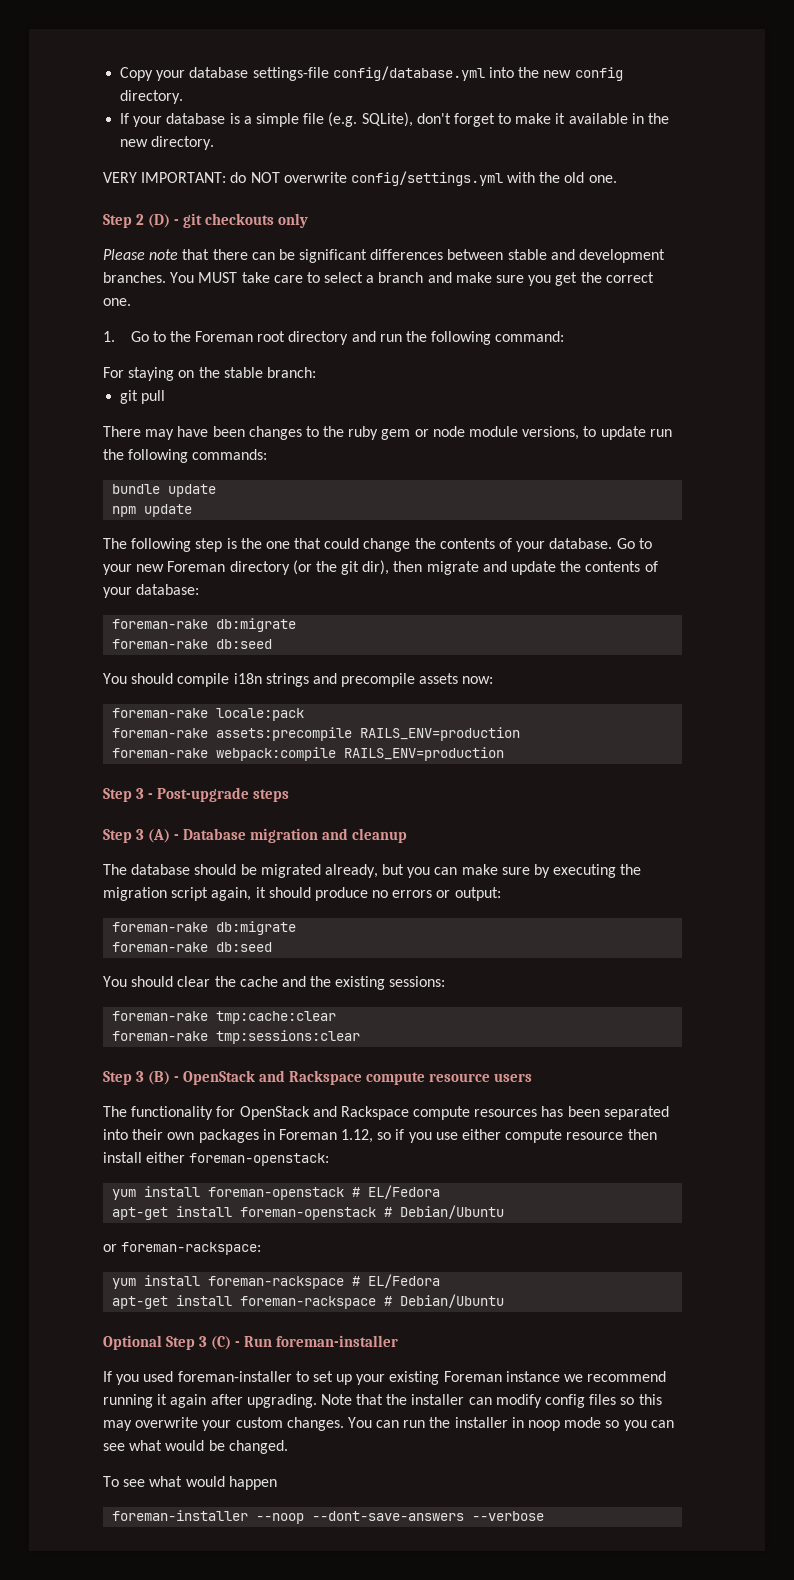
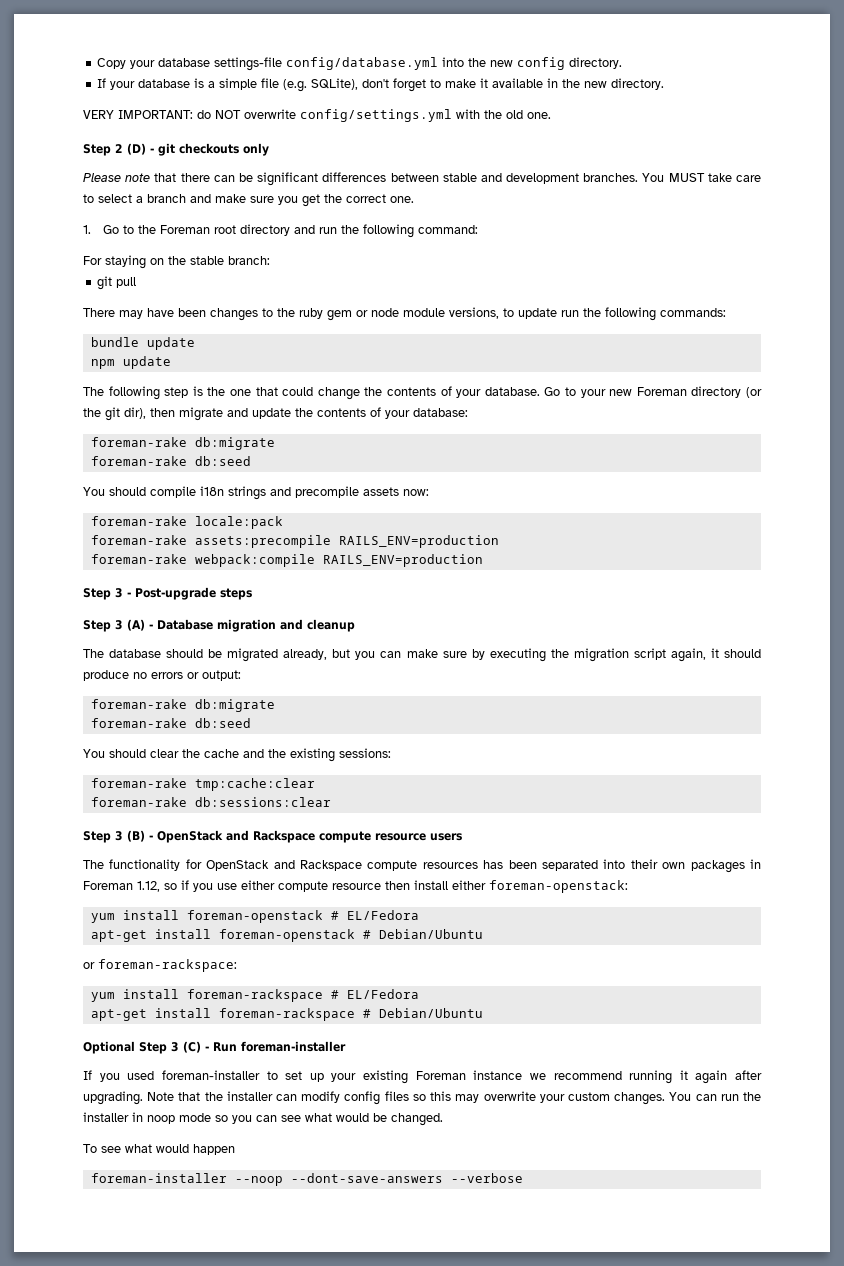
[216,1030,361,1044] tmp:sessions:clear -> [194,797,331,807] db:sessions:clear

